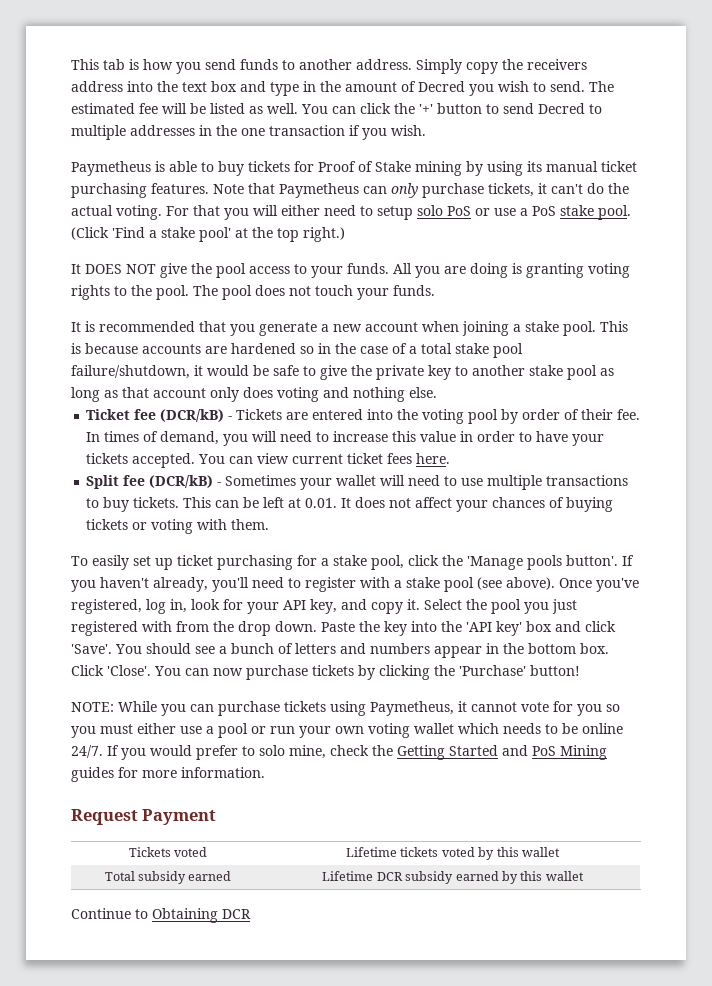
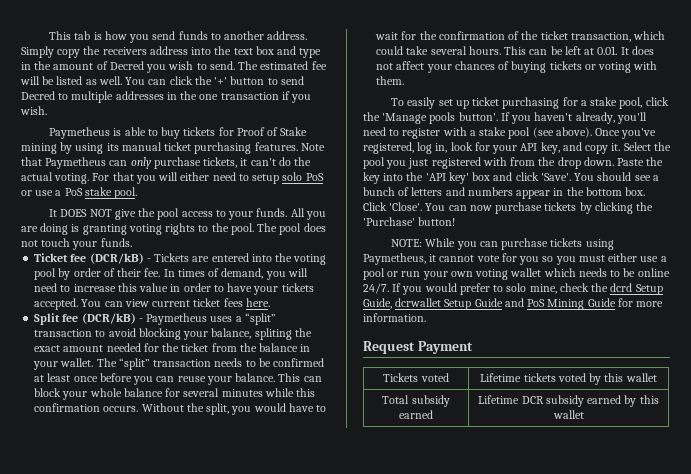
[71,227,345,242] (Click 'Find a stake pool' at the top right.) -> (138, 193) none
[71,321,628,336] [71,343,523,358] [71,365,614,380] [71,387,437,402] // It is recommended that you generate a new account when joining a stake pool. This is because accounts are hardened so in the case of a total stake pool failure/shutdown, it would be safe to give the private key to another stake pool as long as that account only does voting and nothing else. -> (132, 242) none
[225,475,629,490] [86,497,180,512] Sometimes your wallet will need to use multiple transactions to buy tickets. -> [146,313,276,325] [34,328,312,340] [34,343,311,352] [33,358,325,370] [34,373,322,385] [34,388,316,400] [34,403,327,415] [375,31,666,42] [376,46,501,55] Paymetheus uses a “split” transaction to avoid blocking your balance, spliting the exact amount needed for the ticket from the balance in your wallet. The “split” transaction needs to be confirmed at least once before you can reuse your balance. This can block your whole balance for several minutes while this confirmation occurs. Without the split, you would have to wait for the confirmation of the ticket transaction, which could take several hours.
[397,745,498,760] Getting Started -> [610,283,663,295] [363,298,503,310] dcrd Setup Guide, dcrwallet Setup Guide
[71,767,114,782] guides -> [587,298,616,307] Guide
[71,908,251,923] // Continue to Obtaining DCR -> (584, 414) none

